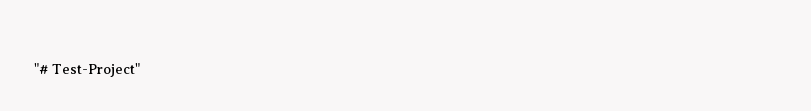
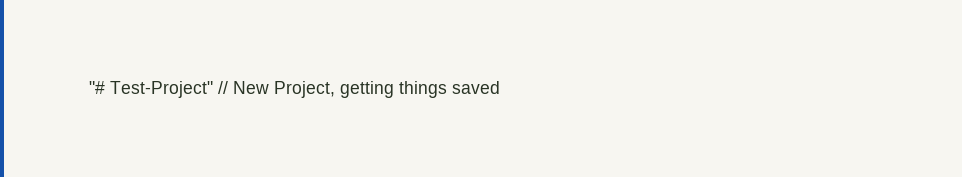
(140, 70) none -> [218,81,500,98] // New Project, getting things saved

